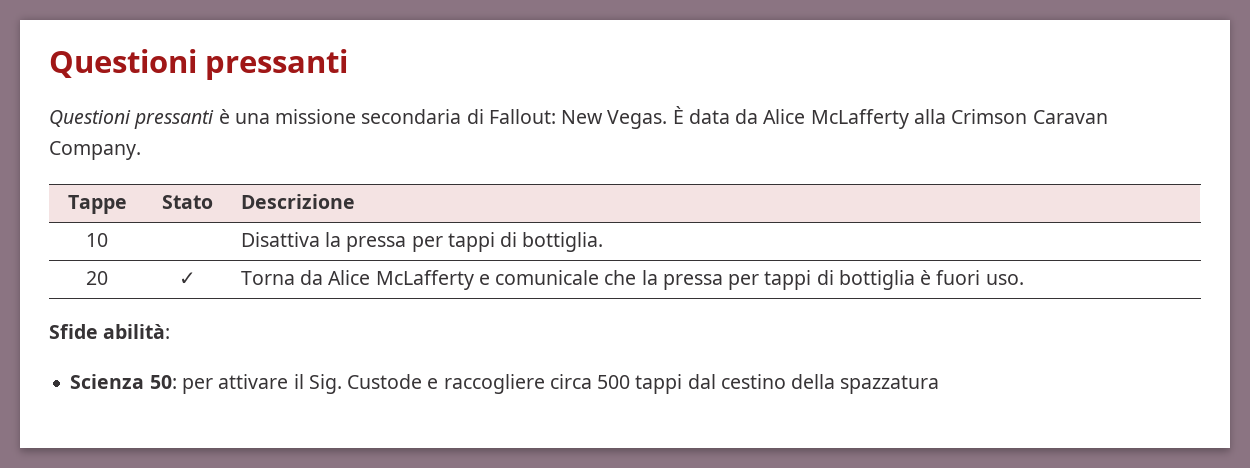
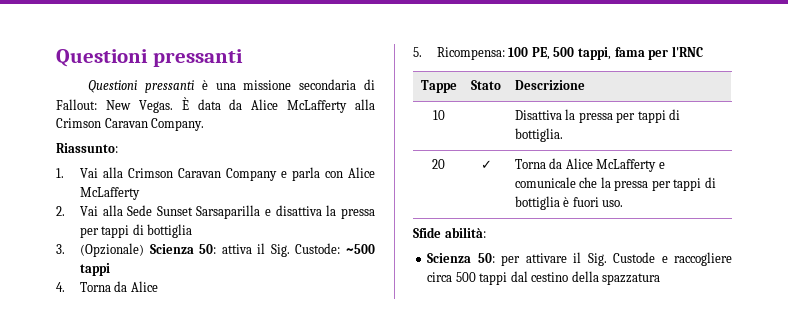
(141, 150) none -> [56,143,118,153] [56,167,375,181] [79,187,140,200] [56,205,375,219] [79,224,193,238] [56,243,375,257] [79,263,110,276] [56,281,158,292] [413,46,703,60] // Riassunto: // 1. Vai alla Crimson Caravan Company e parla con Alice McLafferty // 2. Vai alla Sede Sunset Sarsaparilla e disattiva la pressa per tappi di bottiglia // 3. (Opzionale) Scienza 50: attiva il Sig. Custode: ~500 tappi // 4. Torna da Alice // 5. Ricompensa: 100 PE, 500 tappi, fama per l'RNC

